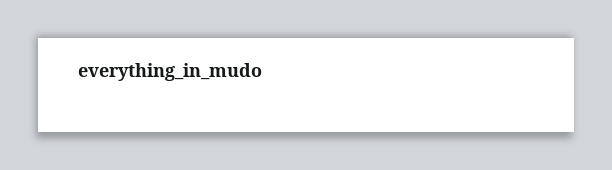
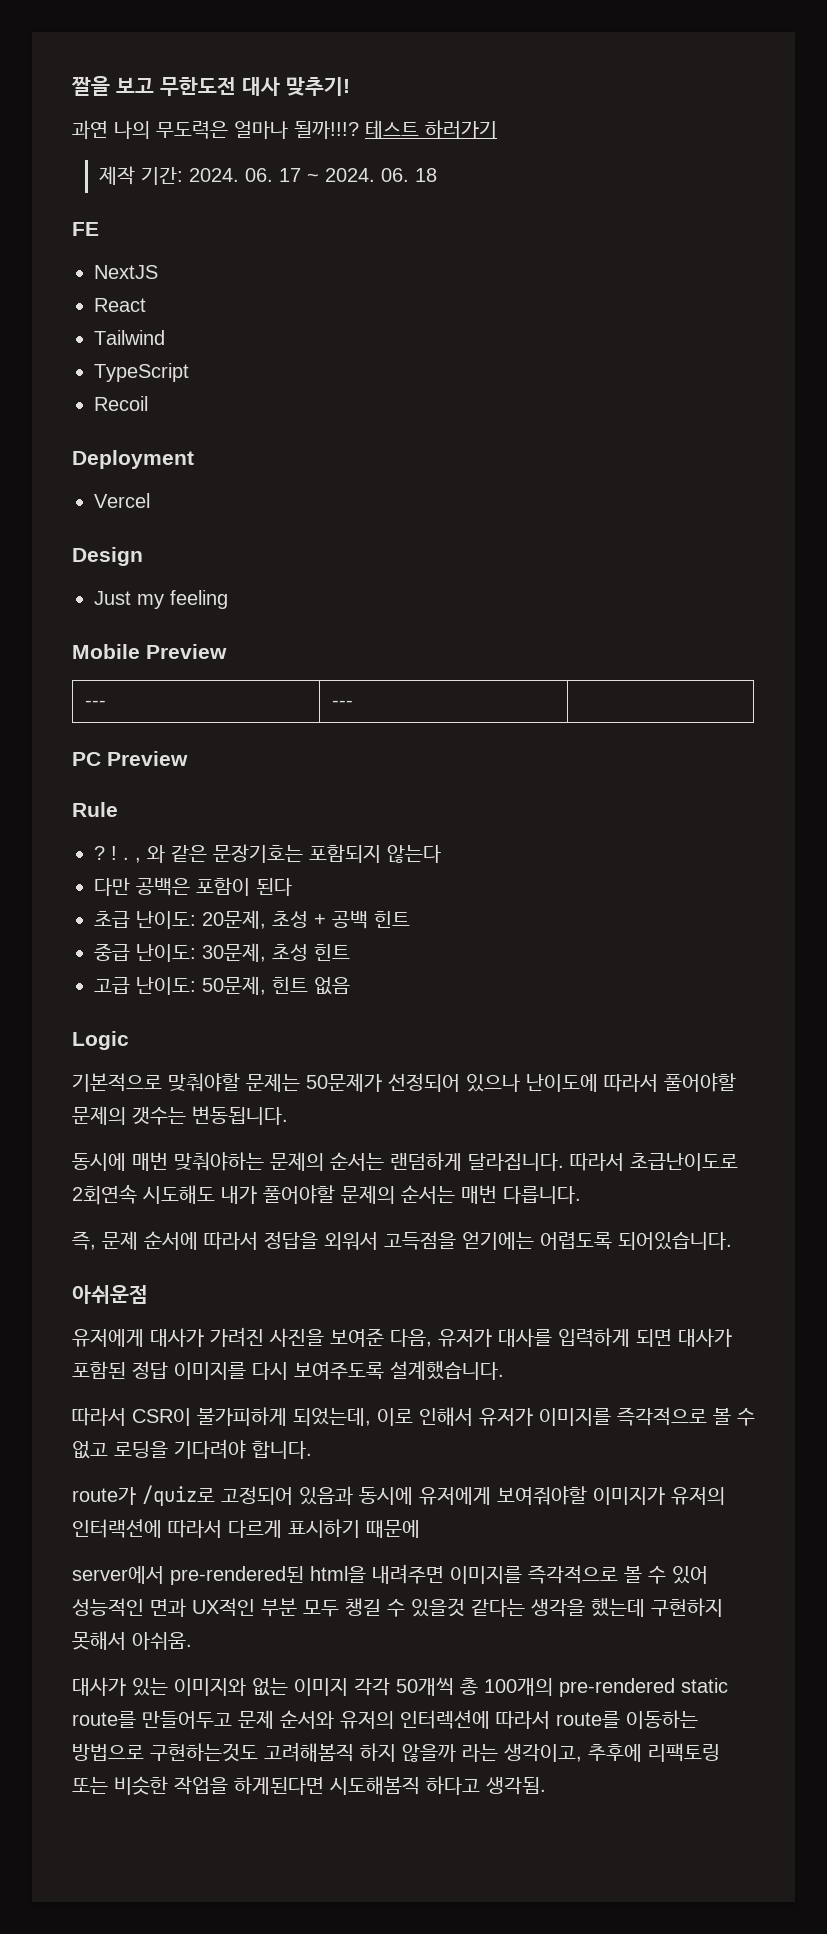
[78,63,262,81] everything_in_mudo -> [71,76,350,96] [72,120,497,139] [99,166,438,185] [72,222,99,236] [94,265,158,279] [94,298,146,312] [94,330,165,345] [94,363,189,382] [94,396,148,411] [72,450,194,469] [94,493,150,508] [72,547,143,566] [94,590,228,609] [72,644,227,659] [85,700,107,707] [332,700,354,707] [72,751,188,766] [72,802,118,817] [94,844,441,863] [94,877,292,896] [94,910,410,929] [94,943,350,962] [94,976,350,995] [72,1031,129,1050] [72,1073,736,1092] [72,1106,288,1125] [72,1152,738,1171] [72,1184,581,1205] [72,1231,732,1250] [72,1285,148,1304] [72,1327,732,1347] [72,1361,504,1380] [72,1407,755,1426] [72,1439,312,1459] [72,1485,725,1506] [72,1519,420,1538] [72,1564,708,1585] [72,1598,723,1617] [72,1631,192,1650] [72,1677,728,1697] [72,1710,698,1729] [72,1742,720,1762] [72,1776,546,1795] 짤을 보고 무한도전 대사 맞추기! // 과연 나의 무도력은 얼마나 될까!!!? 테스트 하러가기 // 제작 기간: 2024. 06. 17 ~ 2024. 06. 18 // FE // NextJS // React // Tailwind // TypeScript // Recoil // Deployment // Vercel // Design // Just my feeling // Mobile Preview // --- | --- | // PC Preview // Rule // ? ! . , 와 같은 문장기호는 포함되지 않는다 // 다만 공백은 포함이 된다 // 초급 난이도: 20문제, 초성 + 공백 힌트 // 중급 난이도: 30문제, 초성 힌트 // 고급 난이도: 50문제, 힌트 없음 // Logic // 기본적으로 맞춰야할 문제는 50문제가 선정되어 있으나 난이도에 따라서 풀어야할 문제의 갯수는 변동됩니다. // 동시에 매번 맞춰야하는 문제의 순서는 랜덤하게 달라집니다. 따라서 초급난이도로 2회연속 시도해도 내가 풀어야할 문제의 순서는 매번 다릅니다. // 즉, 문제 순서에 따라서 정답을 외워서 고득점을 얻기에는 어렵도록 되어있습니다. // 아쉬운점 // 유저에게 대사가 가려진 사진을 보여준 다음, 유저가 대사를 입력하게 되면 대사가 포함된 정답 이미지를 다시 보여주도록 설계했습니다. // 따라서 CSR이 불가피하게 되었는데, 이로 인해서 유저가 이미지를 즉각적으로 볼 수 없고 로딩을 기다려야 합니다. // route가 /quiz로 고정되어 있음과 동시에 유저에게 보여줘야할 이미지가 유저의 인터랙션에 따라서 다르게 표시하기 때문에 // server에서 pre-rendered된 html을 내려주면 이미지를 즉각적으로 볼 수 있어 성능적인 면과 UX적인 부분 모두 챙길 수 있을것 같다는 생각을 했는데 구현하지 못해서 아쉬움. // 대사가 있는 이미지와 없는 이미지 각각 50개씩 총 100개의 pre-rendered static route를 만들어두고 문제 순서와 유저의 인터렉션에 따라서 route를 이동하는 방법으로 구현하는것도 고려해봄직 하지 않을까 라는 생각이고, 추후에 리팩토링 또는 비슷한 작업을 하게된다면 시도해봄직 하다고 생각됨.

